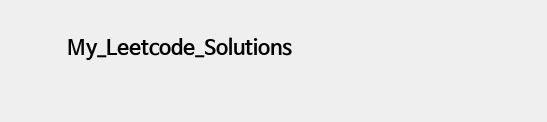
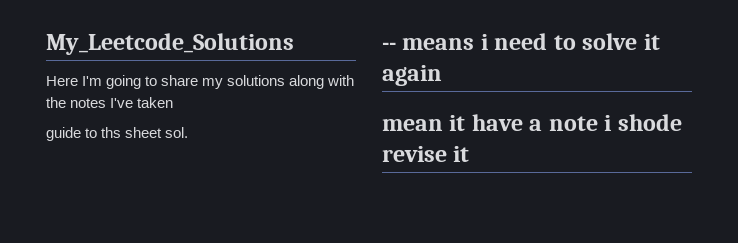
(292, 49) none -> [46,75,355,89] [46,97,174,108] [46,127,189,141] [382,33,660,50] [382,65,442,86] [382,114,682,131] [382,146,470,162] // Here I'm going to share my solutions along with the notes I've taken // guide to ths sheet sol. // -- means i need to solve it again // mean it have a note i shode revise it

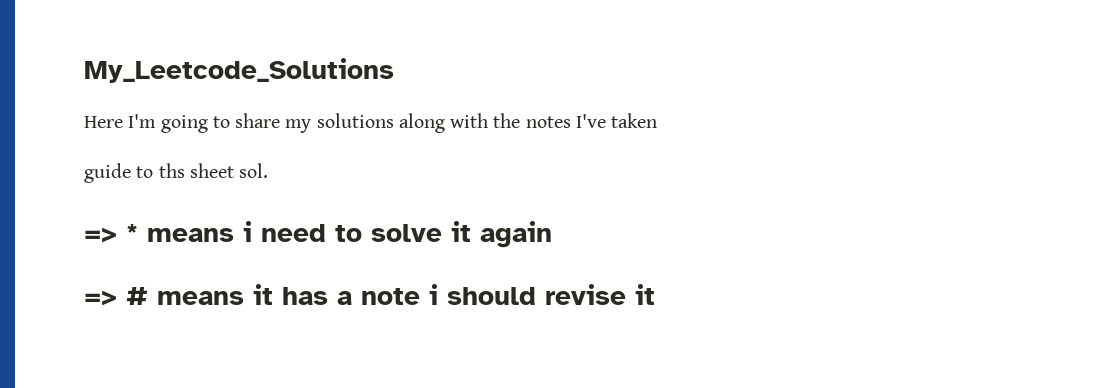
[382,42,396,50] -- -> [84,224,138,243] => *
[382,114,523,131] mean it have -> [84,284,328,306] => # means it has
[617,114,682,131] shode -> [447,287,536,305] should

